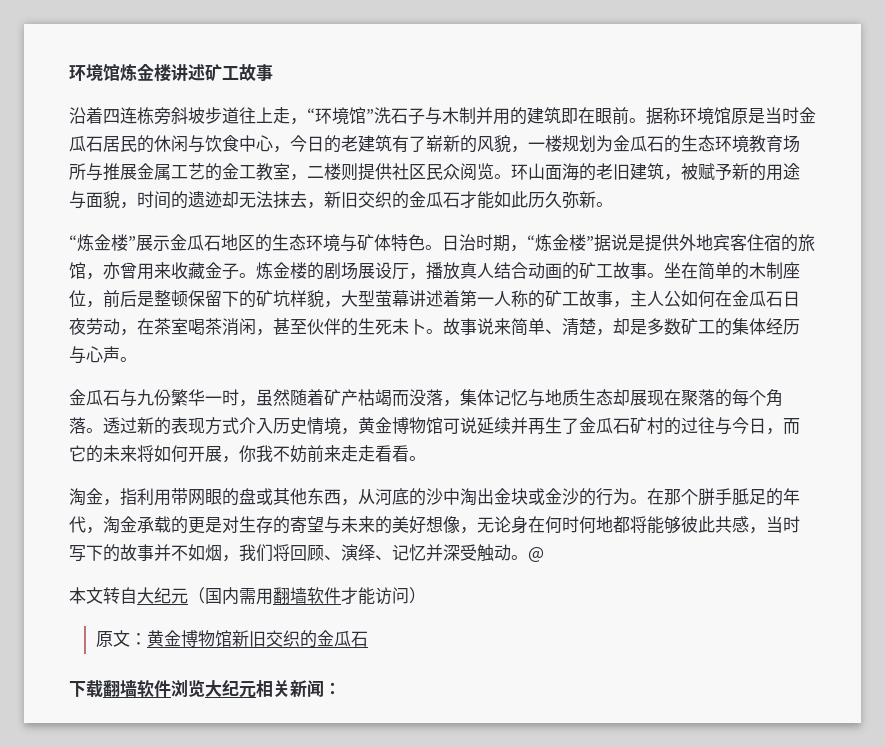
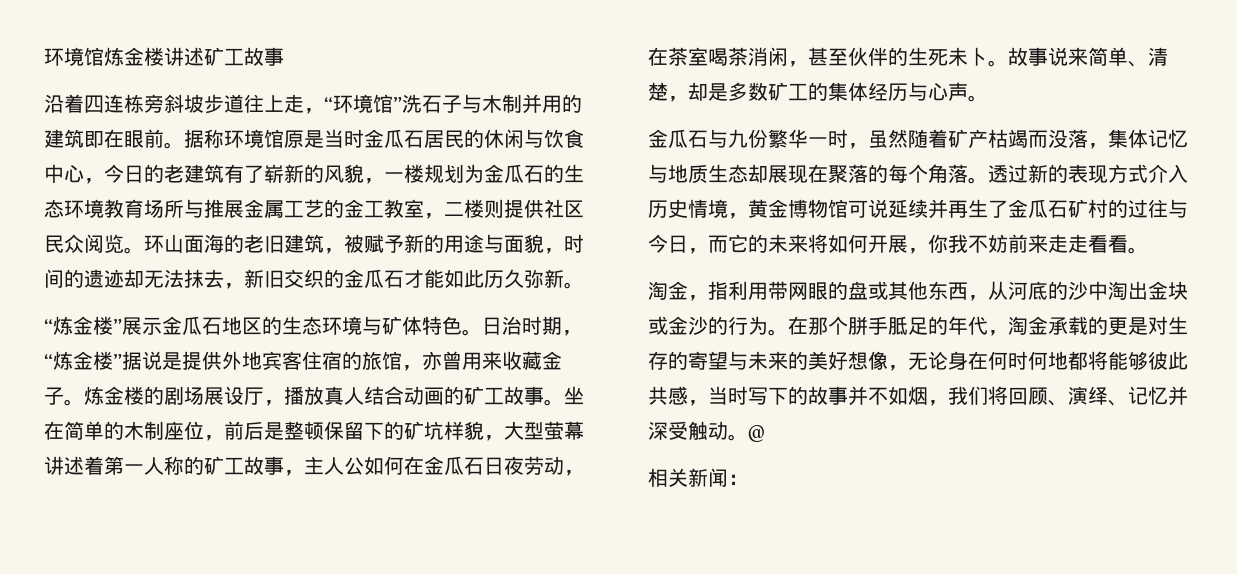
[69,587,426,605] [95,630,368,648] [69,679,256,698] 本文转自大纪元（国内需用翻墙软件才能访问） // 原文：黄金博物馆新旧交织的金瓜石 // 下载翻墙软件浏览大纪元 -> (765, 433) none

